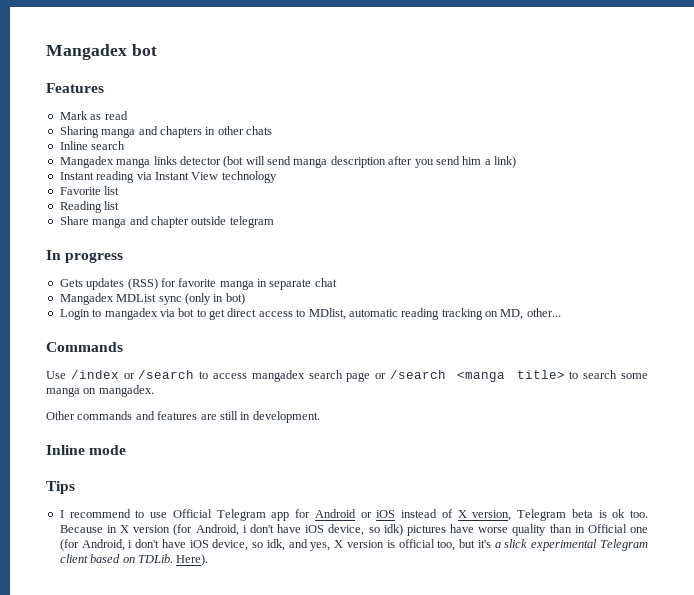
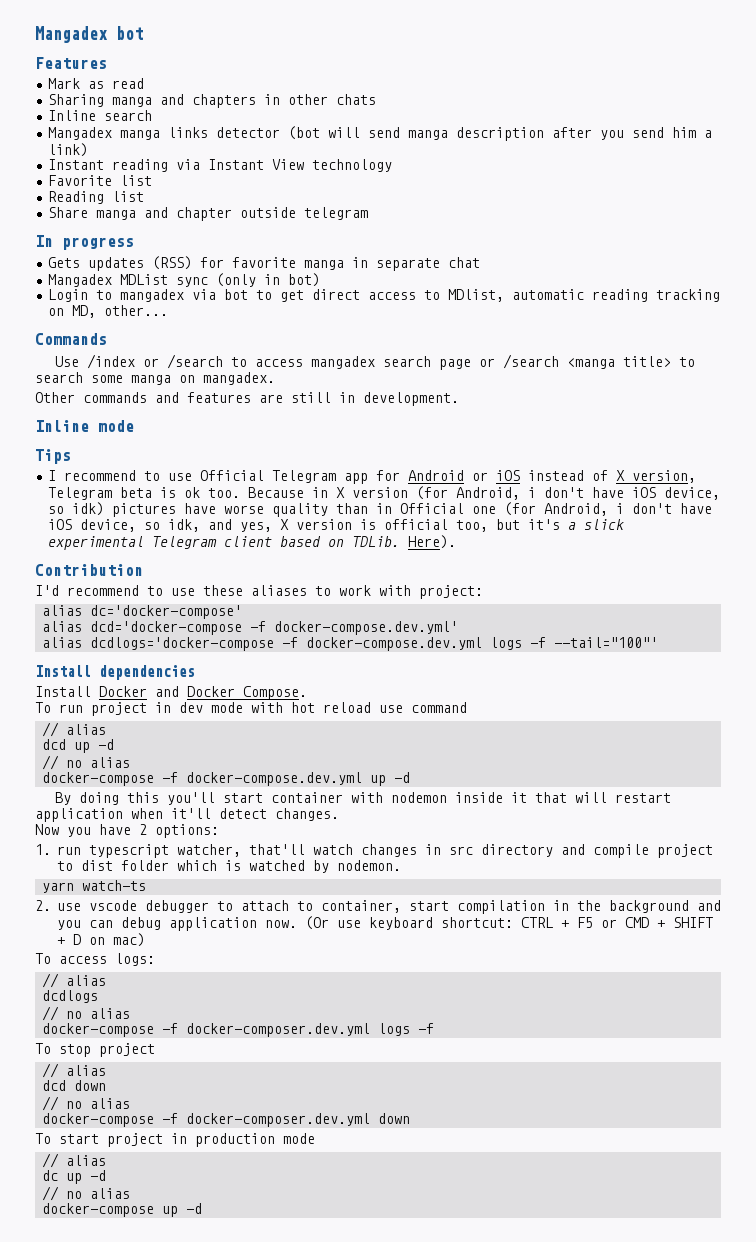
(209, 560) none -> [35,564,143,576] [35,585,483,599] [42,605,243,619] [42,621,459,635] [42,637,659,651] [35,665,195,680] [35,686,307,700] [35,702,467,716] [42,722,107,737] [42,739,115,753] [42,755,131,770] [42,772,411,786] [55,792,672,805] [35,808,339,822] [35,824,219,838] [35,844,713,858] [57,860,401,873] [42,880,147,893] [35,900,721,914] [57,916,713,931] [57,933,145,947] [35,953,155,966] [42,973,107,988] [42,990,99,1003] [42,1006,131,1021] [42,1023,435,1037] [35,1043,155,1057] [42,1063,107,1078] [42,1080,107,1091] [42,1096,131,1111] [42,1113,411,1127] [35,1133,315,1147] [42,1153,107,1168] [42,1170,107,1184] [42,1186,131,1201] [42,1203,203,1217] // Contribution // I'd recommend to use these aliases to work with project: // alias dc='docker-compose' // alias dcd='docker-compose -f docker-compose.dev.yml' // alias dcdlogs='docker-compose -f docker-compose.dev.yml logs -f --tail="100"' // Install dependencies // Install Docker and Docker Compose. // To run project in dev mode with hot reload use command // // alias // dcd up -d // // no alias // docker-compose -f docker-compose.dev.yml up -d // By doing this you'll start container with nodemon inside it that will restart application when it'll detect changes. // Now you have 2 options: // 1. run typescript watcher, that'll watch changes in src directory and compile project to dist folder which is watched by nodemon. // yarn watch-ts // 2. use vscode debugger to attach to container, start compilation in the background and you can debug application now. (Or use keyboard shortcut: CTRL + F5 or CMD + SHIFT + D on mac) // To access logs: // // alias // dcdlogs // // no alias // docker-compose -f docker-composer.dev.yml logs -f // To stop project // // alias // dcd down // // no alias // docker-compose -f docker-composer.dev.yml down // To start project in production mode // // alias // dc up -d // // no alias // docker-compose up -d

